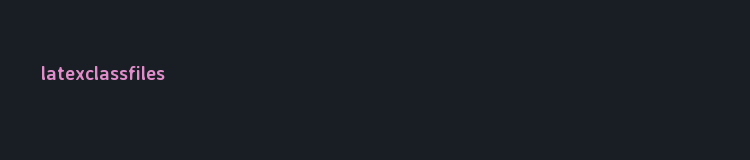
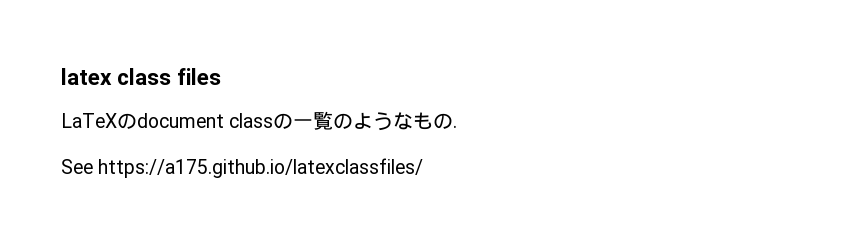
[41,66,165,80] latexclassfiles -> [61,68,222,85] [61,111,458,131] [61,158,424,178] latex class files // LaTeXのdocument classの一覧のようなもの. // See https://a175.github.io/latexclassfiles/

